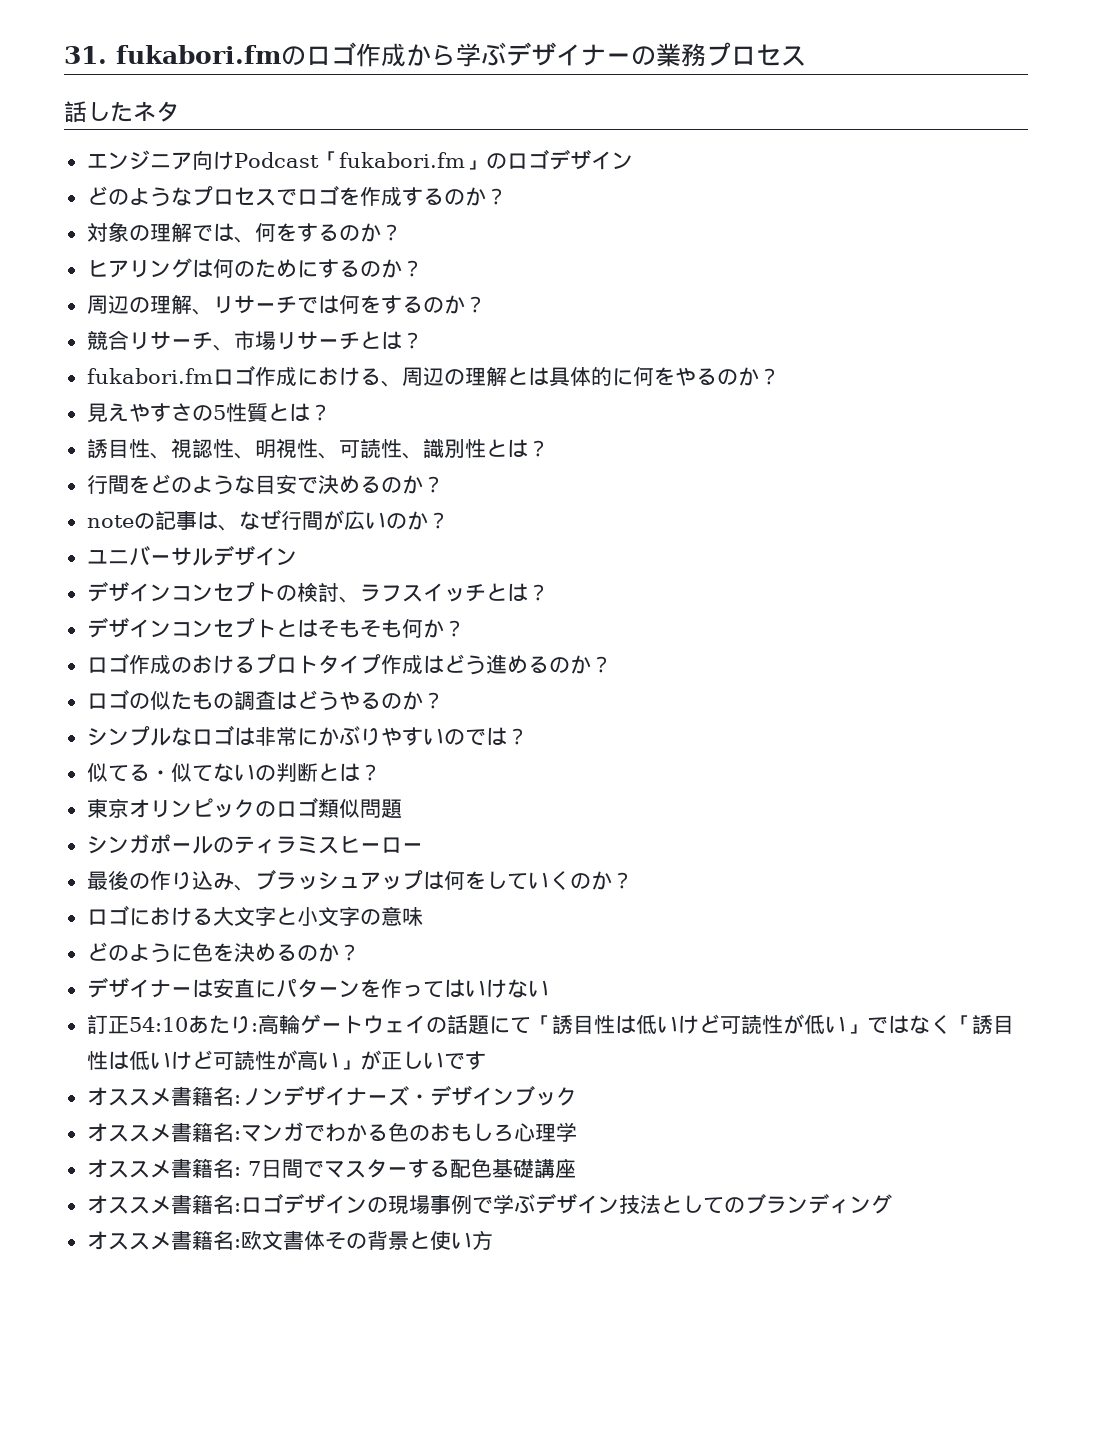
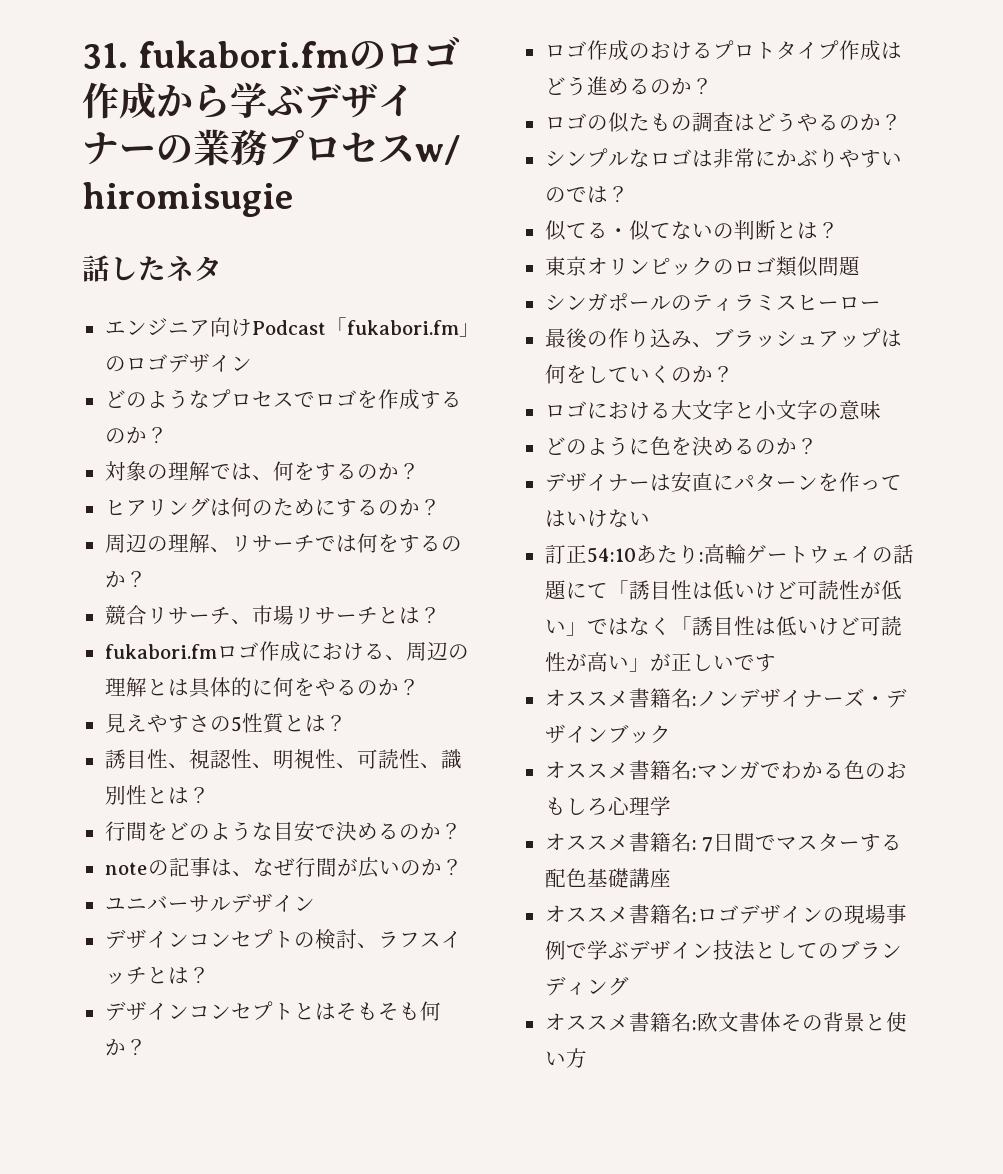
(806, 56) none -> [415,135,460,165] [82,182,293,217] w/ hiromisugie

